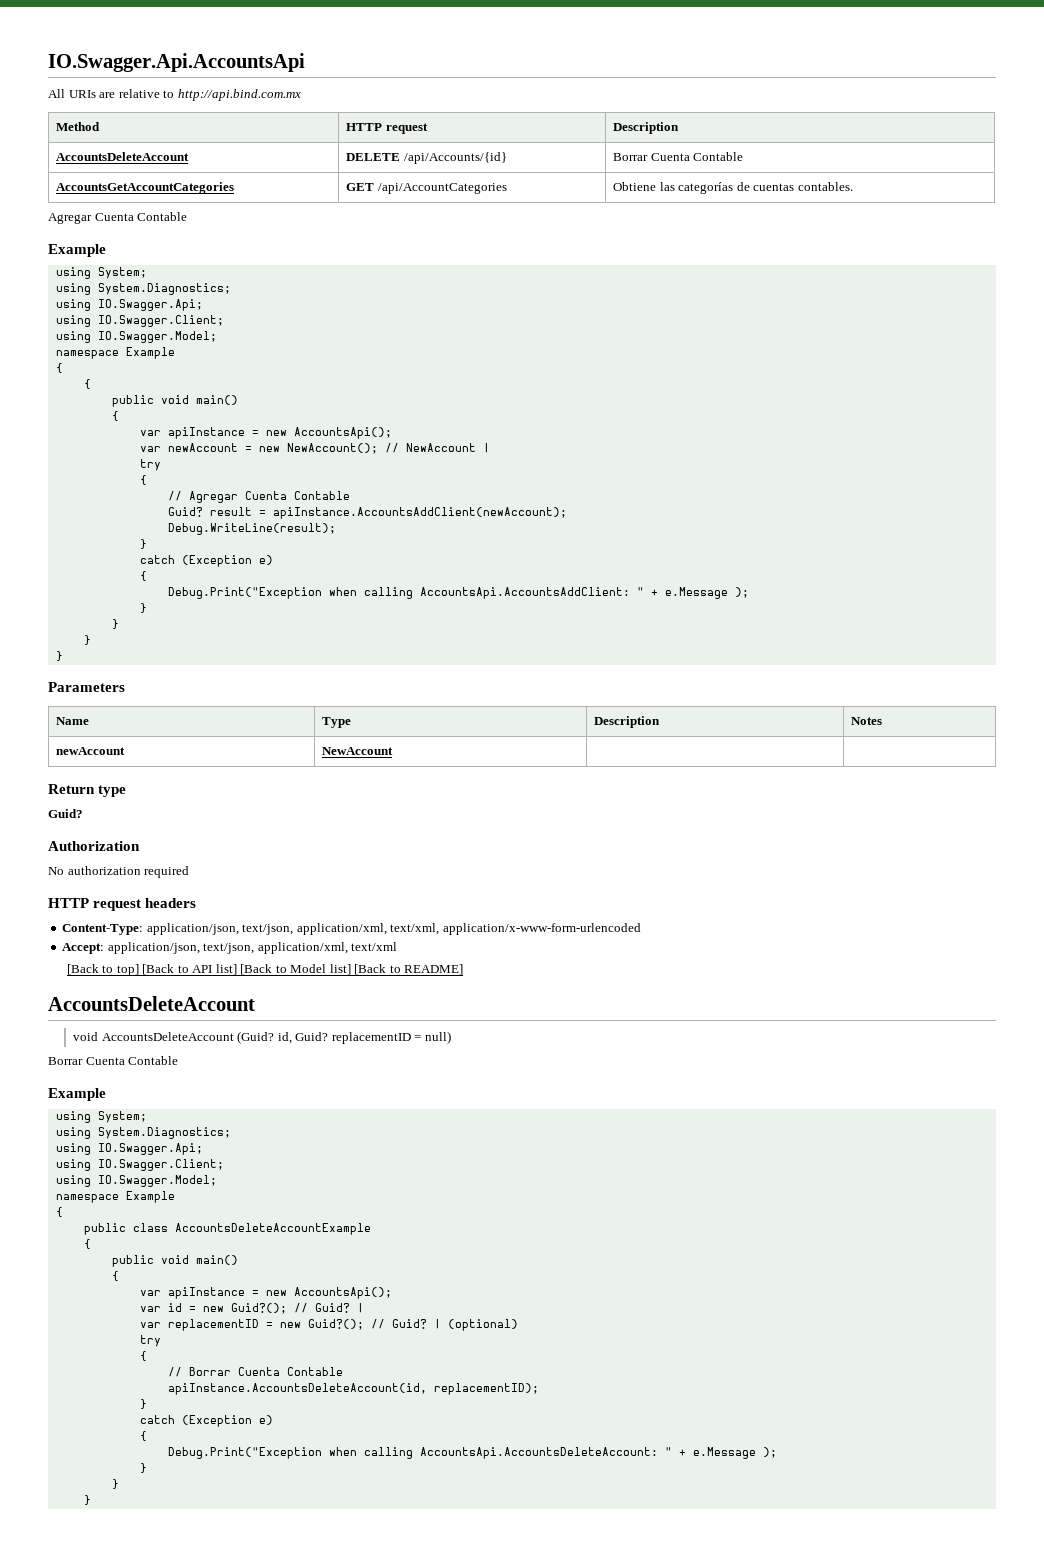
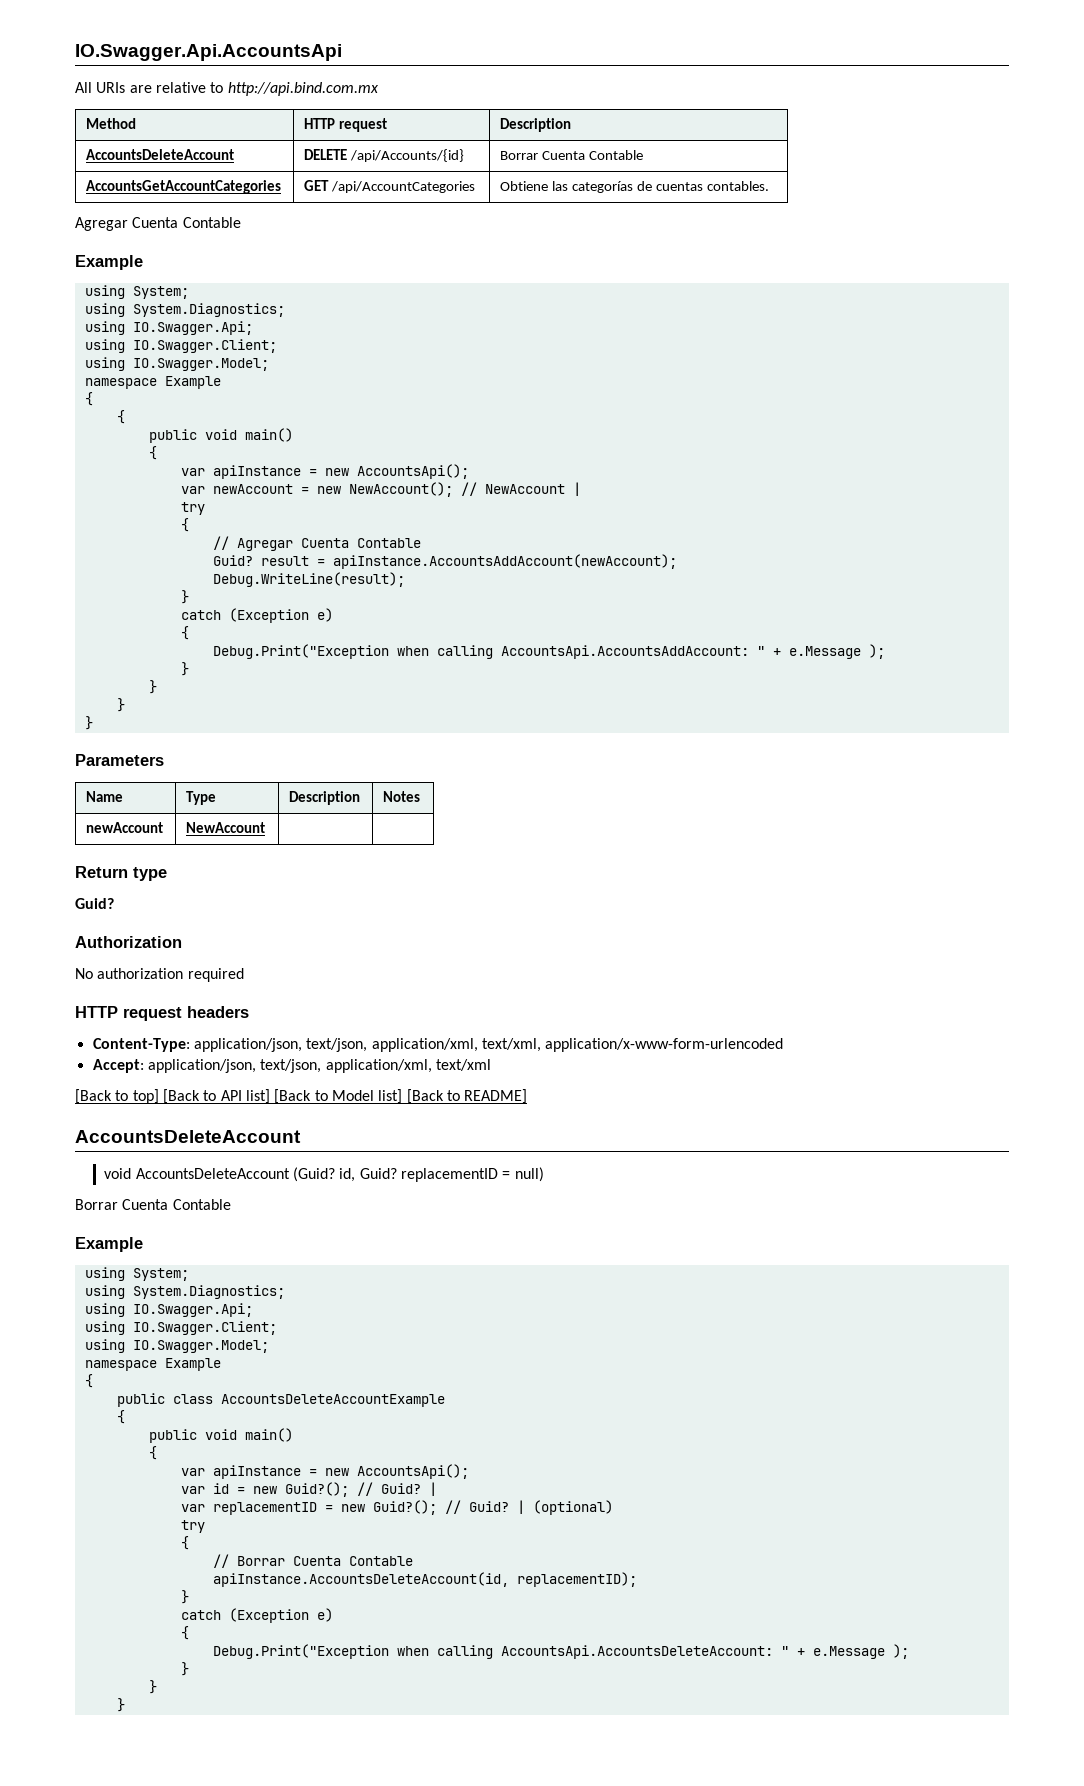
[272,507,567,519] apiInstance.AccountsAddClient(newAccount); -> [332,554,677,569] apiInstance.AccountsAddAccount(newAccount);
[419,587,630,599] AccountsApi.AccountsAddClient: -> [500,645,749,659] AccountsApi.AccountsAddAccount:

